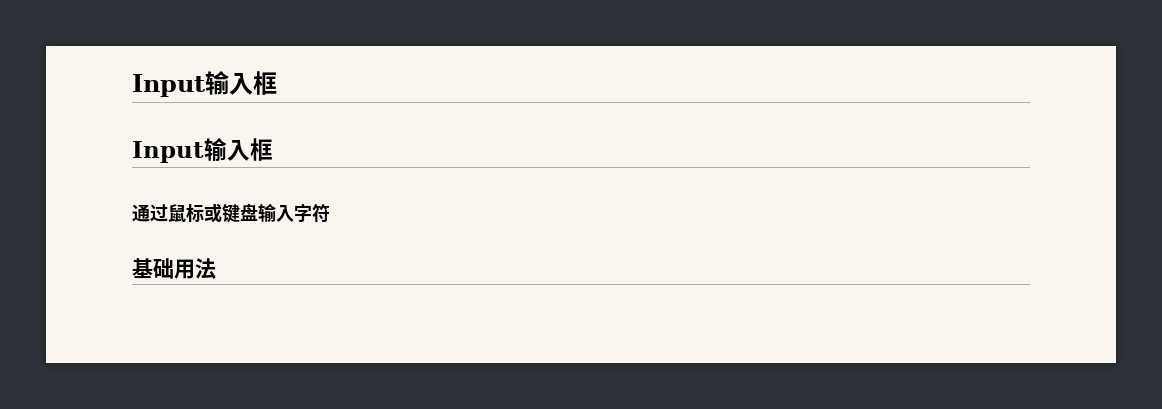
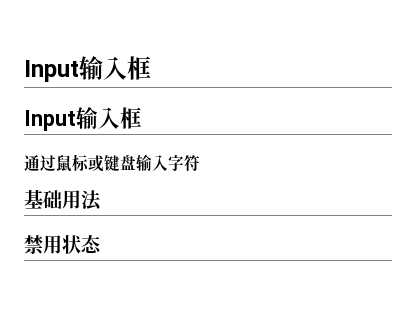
(216, 268) none -> [24,235,102,255] // 禁用状态

